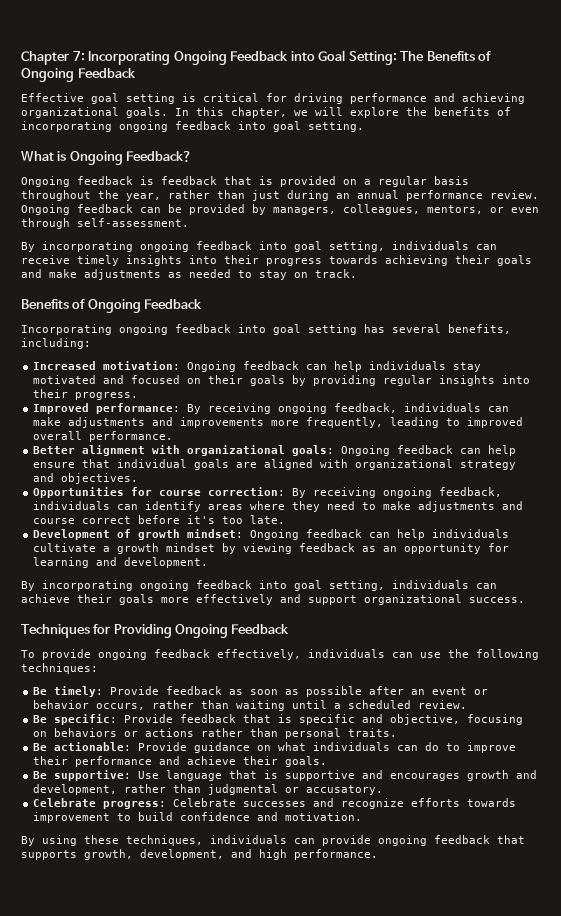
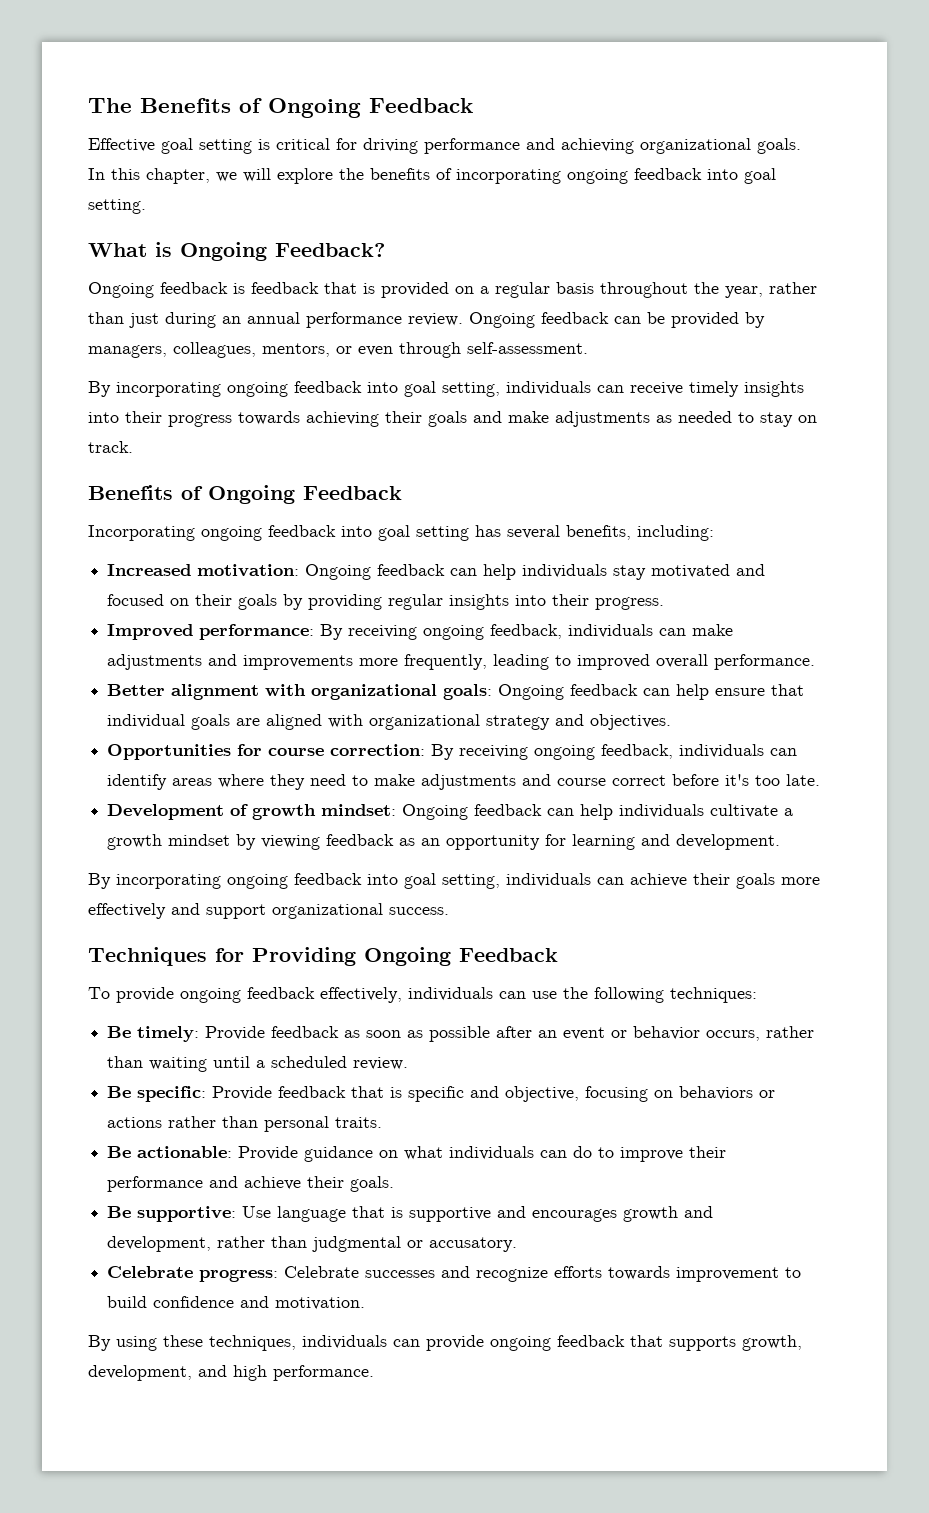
[21,50,397,65] Chapter 7: Incorporating Ongoing Feedback into Goal Setting: -> (88, 105) none

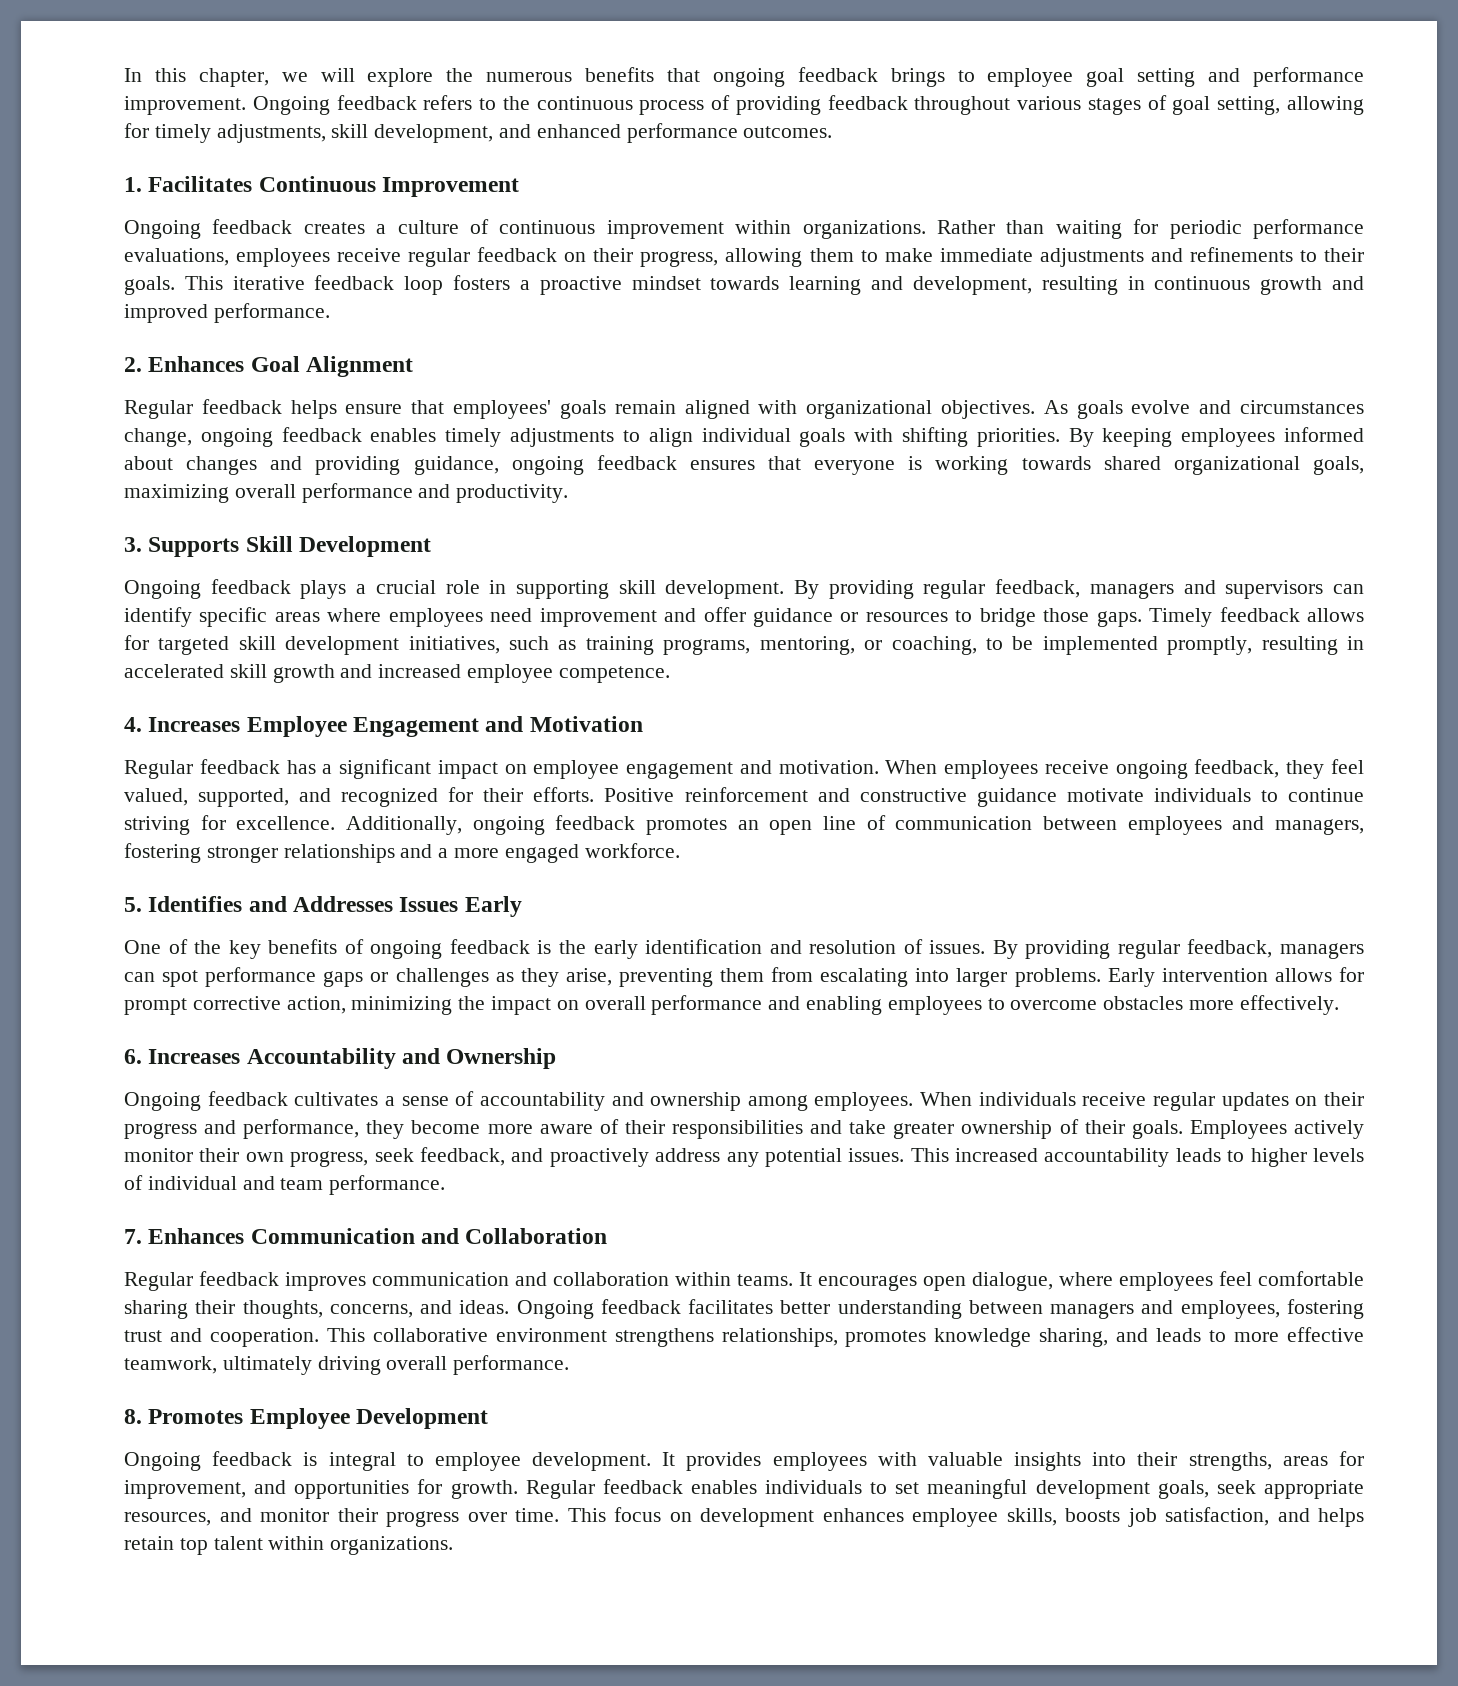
[88,98,473,118] [88,138,801,154] The Benefits of Ongoing Feedback // Effective goal setting is critical for driving performance and achieving organizational goals. -> (124, 75) none
(364, 174) none -> [486,67,1365,87] [124,95,1364,115] [124,123,833,143] [124,176,520,197] [124,219,1364,239] [124,247,1364,267] [124,275,1364,295] [124,303,330,323] [124,356,414,377] [124,399,1364,419] [124,427,1364,447] [124,455,1364,475] [124,483,569,503] [124,536,432,557] [124,579,1365,599] [124,607,1364,627] [124,635,1364,655] [124,664,670,683] [124,716,643,737] [124,759,1364,779] [124,787,1365,807] [124,815,1364,835] [124,843,680,863] [124,896,522,917] [124,939,261,959] numerous benefits that ongoing feedback brings to employee goal setting and performance improvement. Ongoing feedback refers to the continuous process of providing feedback throughout various stages of goal setting, allowing for timely adjustments, skill development, and enhanced performance outcomes. // 1. Facilitates Continuous Improvement // Ongoing feedback creates a culture of continuous improvement within organizations. Rather than waiting for periodic performance evaluations, employees receive regular feedback on their progress, allowing them to make immediate adjustments and refinements to their goals. This iterative feedback loop fosters a proactive mindset towards learning and development, resulting in continuous growth and improved performance. // 2. Enhances Goal Alignment // Regular feedback helps ensure that employees' goals remain aligned with organizational objectives. As goals evolve and circumstances change, ongoing feedback enables timely adjustments to align individual goals with shifting priorities. By keeping employees informed about changes and providing guidance, ongoing feedback ensures that everyone is working towards shared organizational goals, maximizing overall performance and productivity. // 3. Supports Skill Development // Ongoing feedback plays a crucial role in supporting skill development. By providing regular feedback, managers and supervisors can identify specific areas where employees need improvement and offer guidance or resources to bridge those gaps. Timely feedback allows for targeted skill development initiatives, such as training programs, mentoring, or coaching, to be implemented promptly, resulting in accelerated skill growth and increased employee competence. // 4. Increases Employee Engagement and Motivation // Regular feedback has a significant impact on employee engagement and motivation. When employees receive ongoing feedback, they feel valued, supported, and recognized for their efforts. Positive reinforcement and constructive guidance motivate individuals to continue striving for excellence. Additionally, ongoing feedback promotes an open line of communication between employees and managers, fostering stronger relationships and a more engaged workforce. // 5. Identifies and Addresses Issues Early // One of the key
[456,168,776,184] [88,199,146,214] [88,242,385,261] [88,282,817,298] [88,312,765,328] [88,342,588,358] [88,381,804,397] [88,411,817,427] [88,441,133,453] [88,485,402,504] [88,525,714,541] [107,564,766,580] [107,594,665,610] [107,624,734,640] [107,654,816,670] [107,684,805,700] [107,714,672,730] [107,744,798,760] [107,774,821,790] [107,804,794,820] [107,834,781,850] [88,873,820,889] [88,903,449,919] [88,947,558,966] [88,987,757,1003] [107,1026,815,1042] [107,1056,409,1072] [107,1086,776,1102] [107,1116,383,1132] [107,1146,727,1162] [107,1176,395,1192] [107,1206,714,1222] [107,1236,518,1252] [107,1266,802,1282] [107,1296,366,1310] [88,1335,802,1351] [88,1365,374,1381] incorporating ongoing feedback into goal setting. // What is Ongoing Feedback? // Ongoing feedback is feedback that is provided on a regular basis throughout the year, rather than just during an annual performance review. Ongoing feedback can be provided by managers, colleagues, mentors, or even through self-assessment. // By incorporating ongoing feedback into goal setting, individuals can receive timely insights into their progress towards achieving their goals and make adjustments as needed to stay on track. // Benefits of Ongoing Feedback // Incorporating ongoing feedback into goal setting has several benefits, including: // Increased motivation: Ongoing feedback can help individuals stay motivated and focused on their goals by providing regular insights into their progress. // Improved performance: By receiving ongoing feedback, individuals can make adjustments and improvements more frequently, leading to improved overall performance. // Better alignment with organizational goals: Ongoing feedback can help ensure that individual goals are aligned with organizational strategy and objectives. // Opportunities for course correction: By receiving ongoing feedback, individuals can identify areas where they need to make adjustments and course correct before it's too late. // Development of growth mindset: Ongoing feedback can help individuals cultivate a growth mindset by viewing feedback as an opportunity for learning and development. // By incorporating ongoing feedback into goal setting, individuals can achieve their goals more effectively and support organizational success. // Techniques for Providing Ongoing Feedback // To provide ongoing feedback effectively, individuals can use the following techniques: // Be timely: Provide feedback as soon as possible after an event or behavior occurs, rather than waiting until a scheduled review. // Be specific: Provide feedback that is specific and objective, focusing on behaviors or actions rather than personal traits. // Be actionable: Provide guidance on what individuals can do to improve their performance and achieve their goals. // Be supportive: Use language that is supportive and encourages growth and development, rather than judgmental or accusatory. // Celebrate progress: Celebrate successes and recognize efforts towards improvement to build confidence and motivation. // By using these techniques, individuals can provide ongoing feedback that supports growth, development, and high performance. -> [370,939,1364,959] [124,967,1364,987] [124,995,1339,1015] [124,1048,557,1069] [124,1091,1364,1111] [124,1119,1364,1139] [124,1147,1365,1167] [124,1175,446,1195] [124,1228,608,1244] [124,1271,1364,1291] [124,1299,1364,1319] [124,1327,1364,1347] [124,1355,570,1375] [124,1408,489,1429] [124,1451,1364,1471] [124,1479,1365,1499] [124,1507,1364,1527] [124,1536,454,1555] ongoing feedback is the early identification and resolution of issues. By providing regular feedback, managers can spot performance gaps or challenges as they arise, preventing them from escalating into larger problems. Early intervention allows for prompt corrective action, minimizing the impact on overall performance and enabling employees to overcome obstacles more effectively. // 6. Increases Accountability and Ownership // Ongoing feedback cultivates a sense of accountability and ownership among employees. When individuals receive regular updates on their progress and performance, they become more aware of their responsibilities and take greater ownership of their goals. Employees actively monitor their own progress, seek feedback, and proactively address any potential issues. This increased accountability leads to higher levels of individual and team performance. // 7. Enhances Communication and Collaboration // Regular feedback improves communication and collaboration within teams. It encourages open dialogue, where employees feel comfortable sharing their thoughts, concerns, and ideas. Ongoing feedback facilitates better understanding between managers and employees, fostering trust and cooperation. This collaborative environment strengthens relationships, promotes knowledge sharing, and leads to more effective teamwork, ultimately driving overall performance. // 8. Promotes Employee Development // Ongoing feedback is integral to employee development. It provides employees with valuable insights into their strengths, areas for improvement, and opportunities for growth. Regular feedback enables individuals to set meaningful development goals, seek appropriate resources, and monitor their progress over time. This focus on development enhances employee skills, boosts job satisfaction, and helps retain top talent within organizations.

